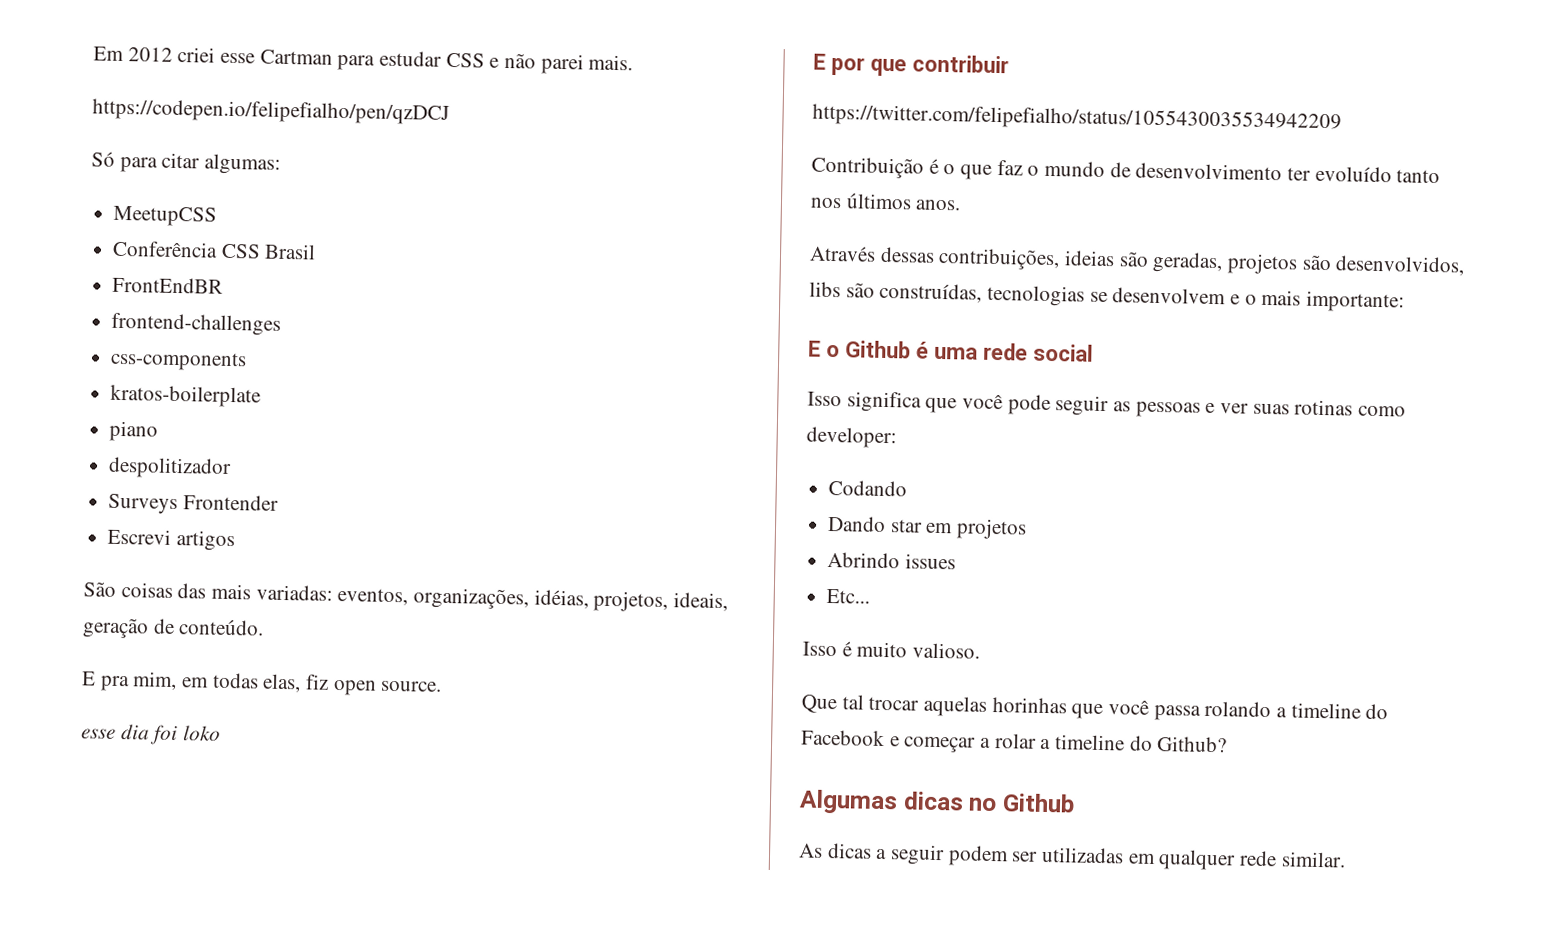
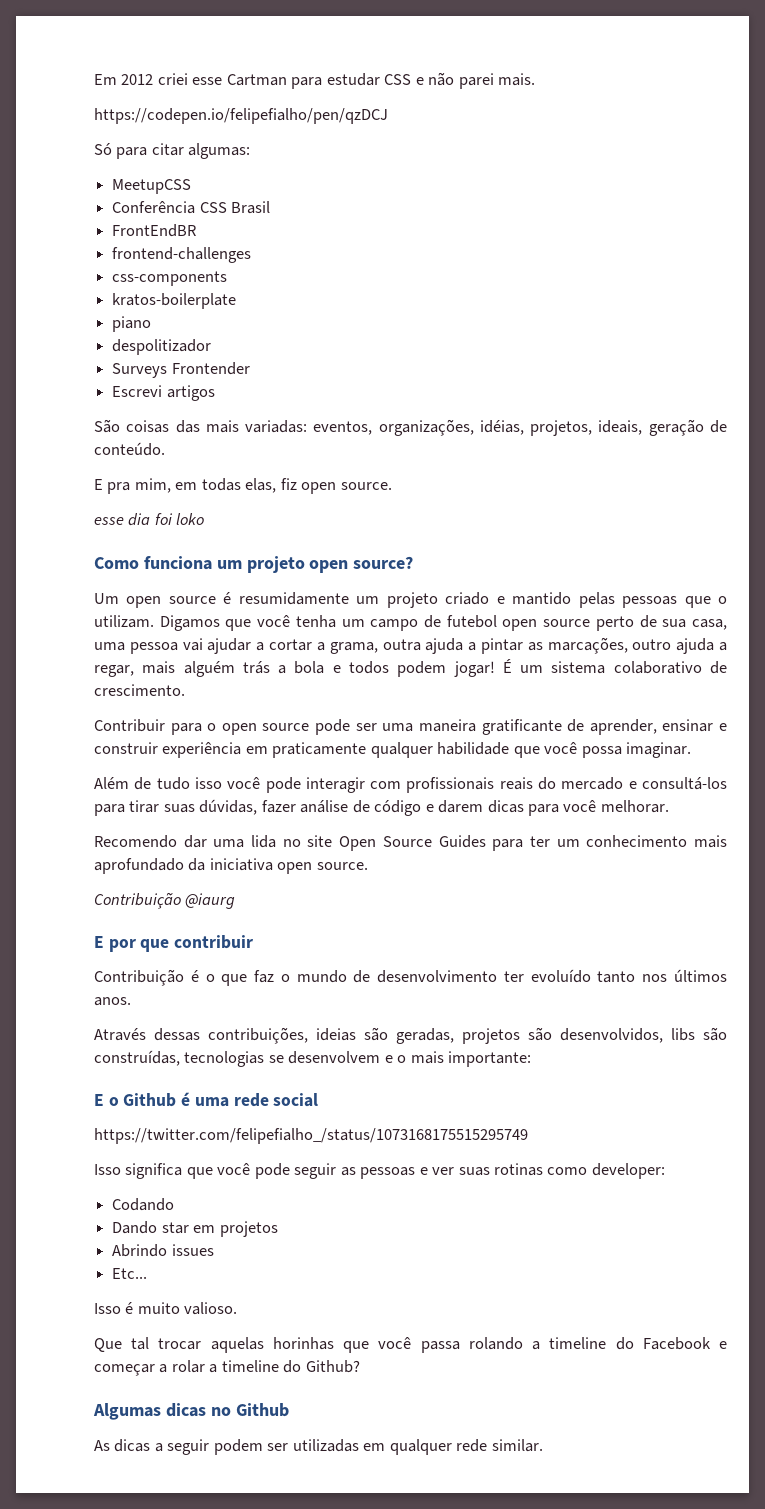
(222, 733) none -> [94,556,414,573] [94,592,727,608] [94,615,727,631] [94,637,727,654] [94,659,727,677] [94,684,185,696] [94,719,728,735] [94,742,692,758] [94,777,727,793] [94,799,669,816] [94,835,727,851] [94,858,368,874] [94,892,236,909] // Como funciona um projeto open source? // Um open source é resumidamente um projeto criado e mantido pelas pessoas que o utilizam. Digamos que você tenha um campo de futebol open source perto de sua casa, uma pessoa vai ajudar a cortar a grama, outra ajuda a pintar as marcações, outro ajuda a regar, mais alguém trás a bola e todos podem jogar! É um sistema colaborativo de crescimento. // Contribuir para o open source pode ser uma maneira gratificante de aprender, ensinar e construir experiência em praticamente qualquer habilidade que você possa imaginar. // Além de tudo isso você pode interagir com profissionais reais do mercado e consultá-los para tirar suas dúvidas, fazer análise de código e darem dicas para você melhorar. // Recomendo dar uma lida no site Open Source Guides para ter um conhecimento mais aprofundado da iniciativa open source. // Contribuição @iaurg
[812,103,1342,134] // https://twitter.com/felipefialho/status/1055430035534942209 -> (254, 942) none
(1093, 352) none -> [94,1128,528,1144] // https://twitter.com/felipefialho_/status/1073168175515295749

